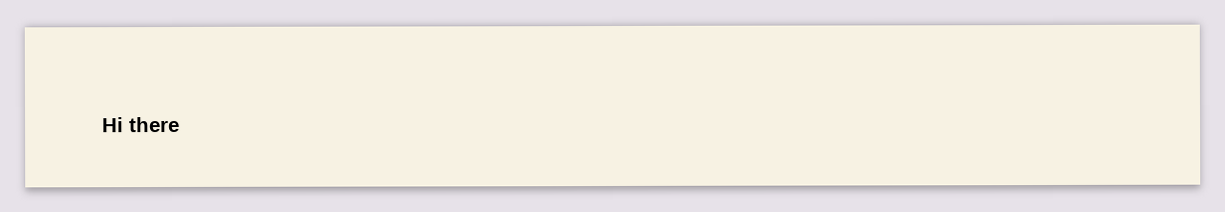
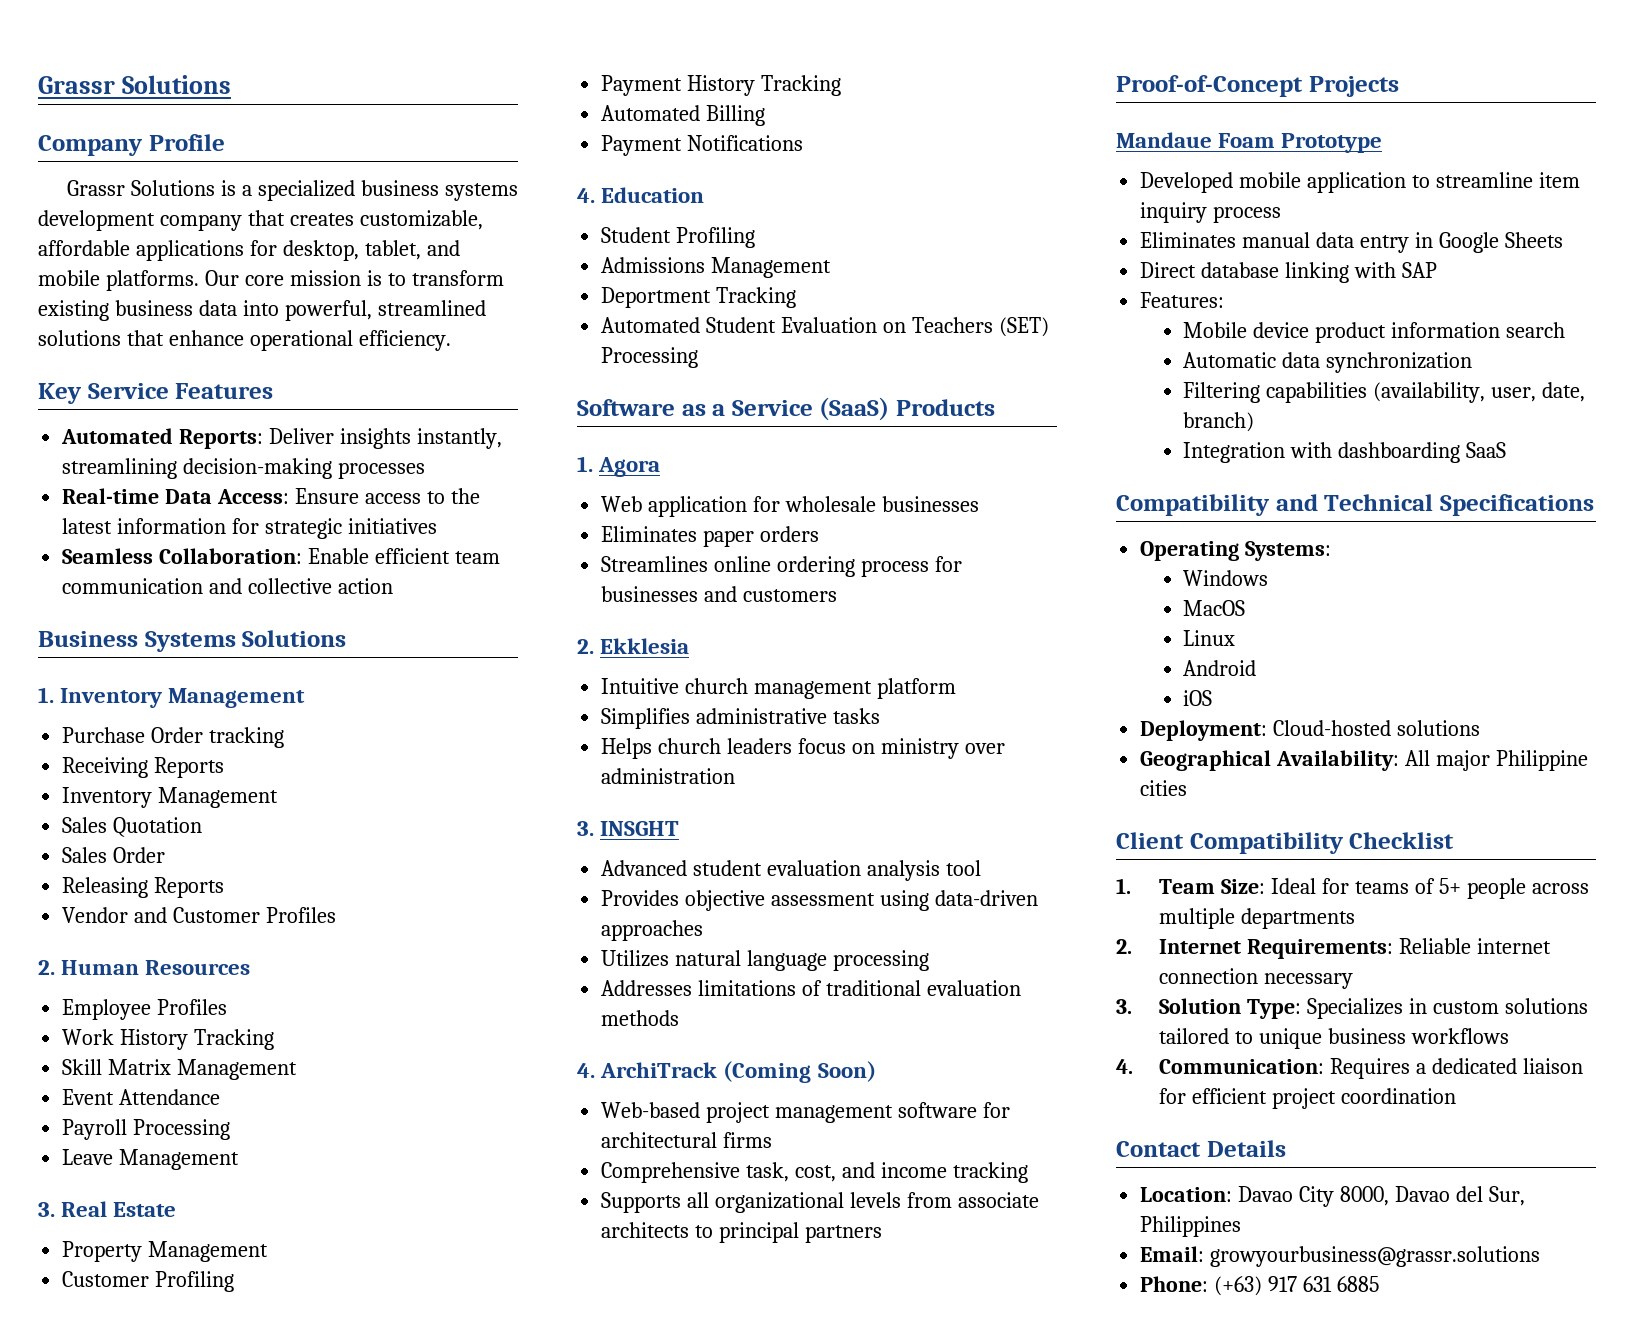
[102,116,180,133] Hi there -> [38,75,231,94] [38,134,225,156] [66,180,518,201] [38,210,483,231] [38,240,460,261] [38,270,504,291] [38,300,486,321] [38,330,451,351] [38,383,274,404] [61,428,502,449] [62,458,426,479] [62,488,480,504] [62,518,437,539] [62,548,500,564] [62,578,394,594] [38,630,347,652] [38,687,306,708] [62,727,285,748] [62,757,225,778] [62,787,279,808] [62,817,203,837] [62,847,166,863] [62,877,225,898] [62,907,337,923] [38,960,251,975] [62,999,228,1020] [62,1029,275,1050] [62,1059,298,1080] [62,1089,221,1105] [62,1119,231,1140] [62,1149,240,1170] [38,1201,177,1217] [62,1241,269,1262] [62,1271,235,1292] [601,75,842,96] [601,105,766,126] [601,135,804,156] [577,187,705,203] [601,227,756,248] [601,257,832,278] [601,287,797,308] [601,317,1049,337] [601,347,699,368] [577,397,996,421] [577,456,661,477] [601,496,979,517] [601,526,820,547] [601,556,962,577] [601,586,838,602] [577,638,690,654] [601,678,957,699] [601,708,881,729] [601,738,1005,759] [601,768,736,784] [577,821,680,836] [601,860,981,881] [601,890,1038,911] [601,920,704,941] [601,950,930,971] [601,980,1021,996] [601,1010,680,1026] [577,1061,876,1083] [601,1102,1010,1123] [601,1132,773,1148] [601,1162,1028,1183] [601,1192,1039,1213] [601,1222,883,1243] [1116,75,1399,97] [1116,132,1383,153] [1140,172,1580,193] [1140,202,1282,223] [1140,232,1563,253] [1140,262,1437,283] [1140,292,1225,308] [1183,322,1566,343] [1183,352,1473,373] [1183,382,1586,403] [1183,412,1255,432] [1183,442,1507,463] [1116,494,1594,516] [1140,541,1332,561] [1183,570,1269,586] [1183,600,1246,616] [1183,630,1236,646] [1183,660,1257,676] [1183,690,1213,706] [1140,720,1481,741] [1140,750,1588,771] [1140,780,1188,796] [1116,832,1455,854] [1116,878,1589,899] [1159,908,1356,929] [1116,938,1552,959] [1159,968,1354,989] [1116,998,1588,1019] [1159,1028,1510,1049] [1116,1058,1584,1079] [1159,1088,1457,1109] [1116,1140,1286,1157] [1140,1186,1525,1207] [1140,1216,1242,1237] [1140,1246,1541,1267] [1140,1276,1379,1296] Grassr Solutions // Company Profile // Grassr Solutions is a specialized business systems development company that creates customizable, affordable applications for desktop, tablet, and mobile platforms. Our core mission is to transform existing business data into powerful, streamlined solutions that enhance operational efficiency. // Key Service Features // Automated Reports: Deliver insights instantly, streamlining decision-making processes // Real-time Data Access: Ensure access to the latest information for strategic initiatives // Seamless Collaboration: Enable efficient team communication and collective action // Business Systems Solutions // 1. Inventory Management // Purchase Order tracking // Receiving Reports // Inventory Management // Sales Quotation // Sales Order // Releasing Reports // Vendor and Customer Profiles // 2. Human Resources // Employee Profiles // Work History Tracking // Skill Matrix Management // Event Attendance // Payroll Processing // Leave Management // 3. Real Estate // Property Management // Customer Profiling // Payment History Tracking // Automated Billing // Payment Notifications // 4. Education // Student Profiling // Admissions Management // Deportment Tracking // Automated Student Evaluation on Teachers (SET) Processing // Software as a Service (SaaS) Products // 1. Agora // Web application for wholesale businesses // Eliminates paper orders // Streamlines online ordering process for businesses and customers // 2. Ekklesia // Intuitive church management platform // Simplifies administrative tasks // Helps church leaders focus on ministry over administration // 3. INSGHT // Advanced student evaluation analysis tool // Provides objective assessment using data-driven approaches // Utilizes natural language processing // Addresses limitations of traditional evaluation methods // 4. ArchiTrack (Coming Soon) // Web-based project management software for architectural firms // Comprehensive task, cost, and income tracking // Supports all organizational levels from associate architects to principal partners // Proof-of-Concept Projects // Mandaue Foam Prototype // Developed mobile application to streamline item inquiry process // Eliminates manual data entry in Google Sheets // Direct database linking with SAP // Features: // Mobile device product information search // Automatic data synchronization // Filtering capabilities (availability, user, date, branch) // Integration with dashboarding SaaS // Compatibility and Technical Specifications // Operating Systems: // Windows // MacOS // Linux // Android // iOS // Deployment: Cloud-hosted solutions // Geographical Availability: All major Philippine cities // Client Compatibility Checklist // 1. Team Size: Ideal for teams of 5+ people across multiple departments // 2. Internet Requirements: Reliable internet connection necessary // 3. Solution Type: Specializes in custom solutions tailored to unique business workflows // 4. Communication: Requires a dedicated liaison for efficient project coordination // Contact Details // Location: Davao City 8000, Davao del Sur, Philippines // Email: growyourbusiness@grassr.solutions // Phone: (+63) 917 631 6885

